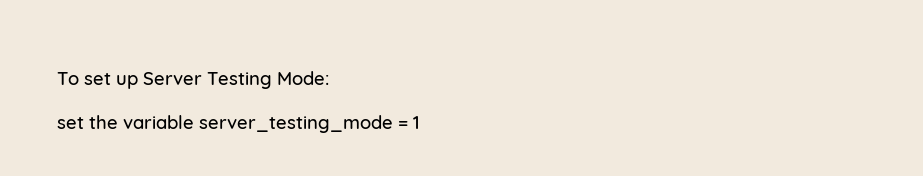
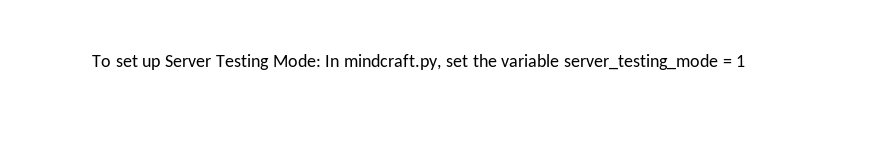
(329, 78) // -> [325,54,442,70] In mindcraft.py,

